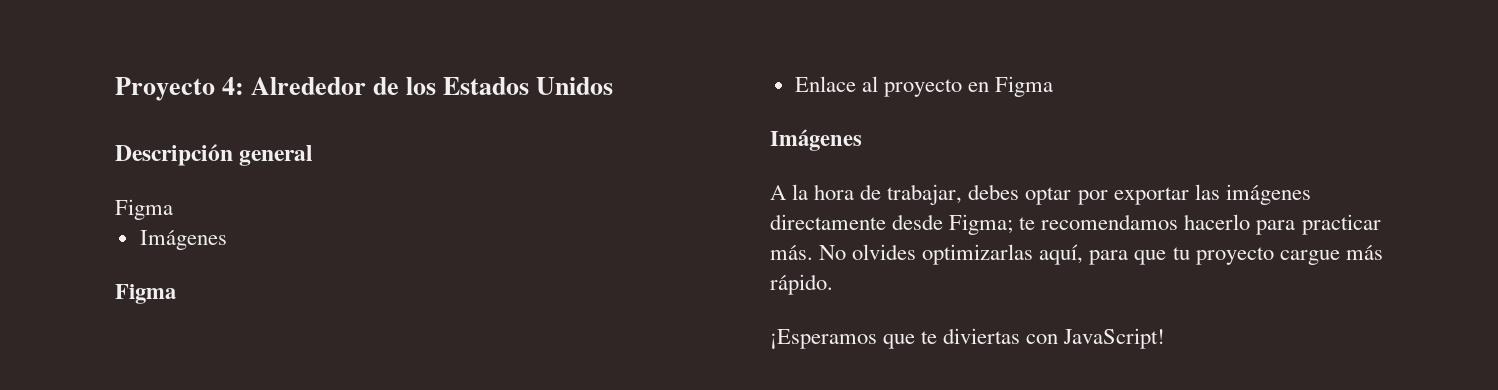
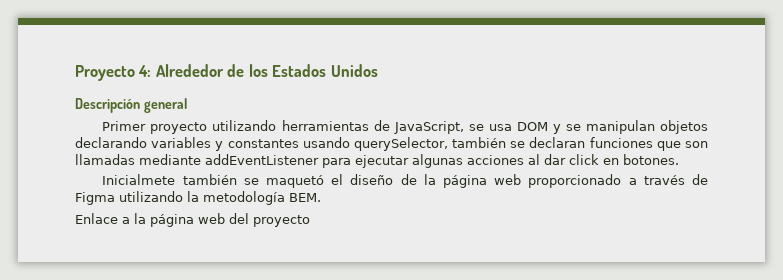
[115,199,173,220] [139,230,227,250] [115,284,176,304] [794,76,1054,97] [770,129,862,151] [770,184,1311,205] [770,214,1381,235] [770,244,1383,265] [770,274,833,295] [770,328,1166,350] Figma // Imágenes // Figma // Enlace al proyecto en Figma // Imágenes // A la hora de trabajar, debes optar por exportar las imágenes directamente desde Figma; te recomendamos hacerlo para practicar más. No olvides optimizarlas aquí, para que tu proyecto cargue más rápido. // ¡Esperamos que te diviertas con JavaScript! -> [102,120,708,134] [75,137,708,151] [75,154,679,168] [102,174,709,188] [75,191,321,205] [75,213,310,227] Primer proyecto utilizando herramientas de JavaScript, se usa DOM y se manipulan objetos declarando variables y constantes usando querySelector, también se declaran funciones que son llamadas mediante addEventListener para ejecutar algunas acciones al dar click en botones. // Inicialmete también se maquetó el diseño de la página web proporcionado a través de Figma utilizando la metodología BEM. // Enlace a la página web del proyecto

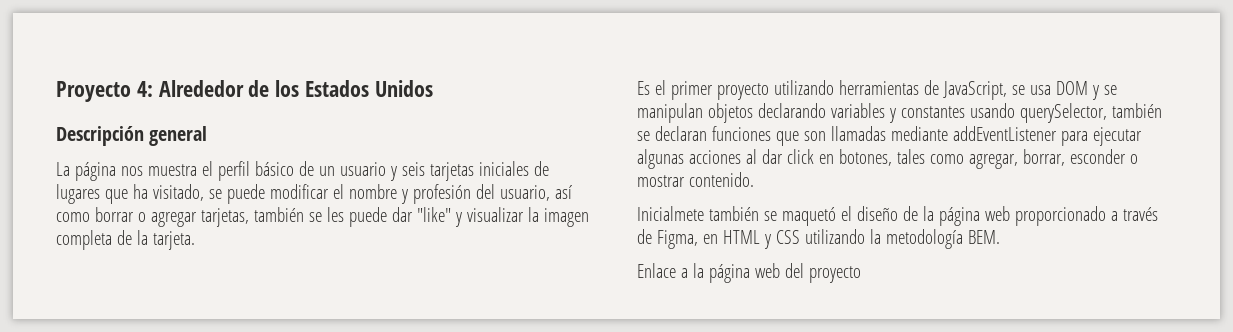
[102,121,147,131] Primer -> [56,161,549,181] [56,184,572,204] [56,207,589,227] [56,230,195,250] [637,80,713,100] La página nos muestra el perfil básico de un usuario y seis tarjetas iniciales de lugares que ha visitado, se puede modificar el nombre y profesión del usuario, así como borrar o agregar tarjetas, también se les puede dar "like" y visualizar la imagen completa de la tarjeta. // Es el primer
[623,154,679,165] botones. -> [838,149,1138,169] [637,172,754,187] botones, tales como agregar, borrar, esconder o mostrar contenido.
[75,192,115,205] Figma -> [656,230,800,249] Figma, en HTML y CSS

